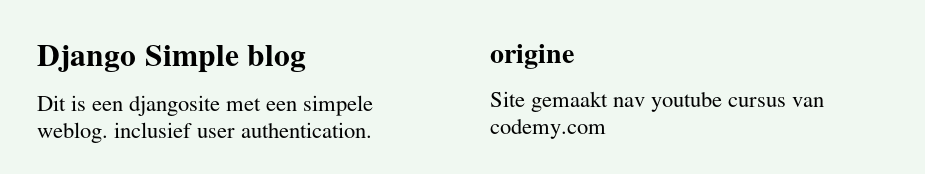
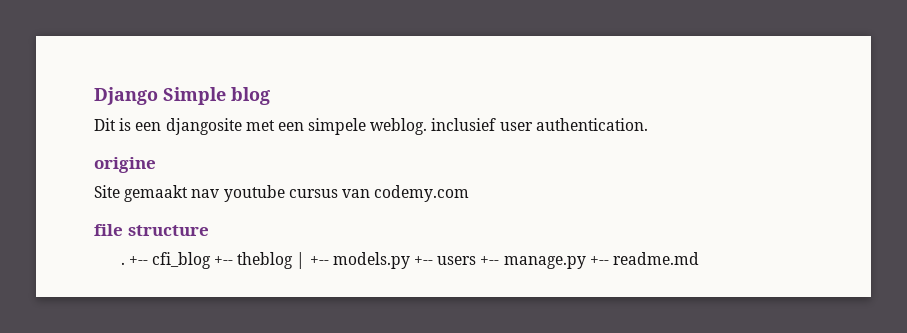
(606, 128) none -> [94,224,209,236] [120,252,699,269] // file structure // . +-- cfi_blog +-- theblog | +-- models.py +-- users +-- manage.py +-- readme.md

